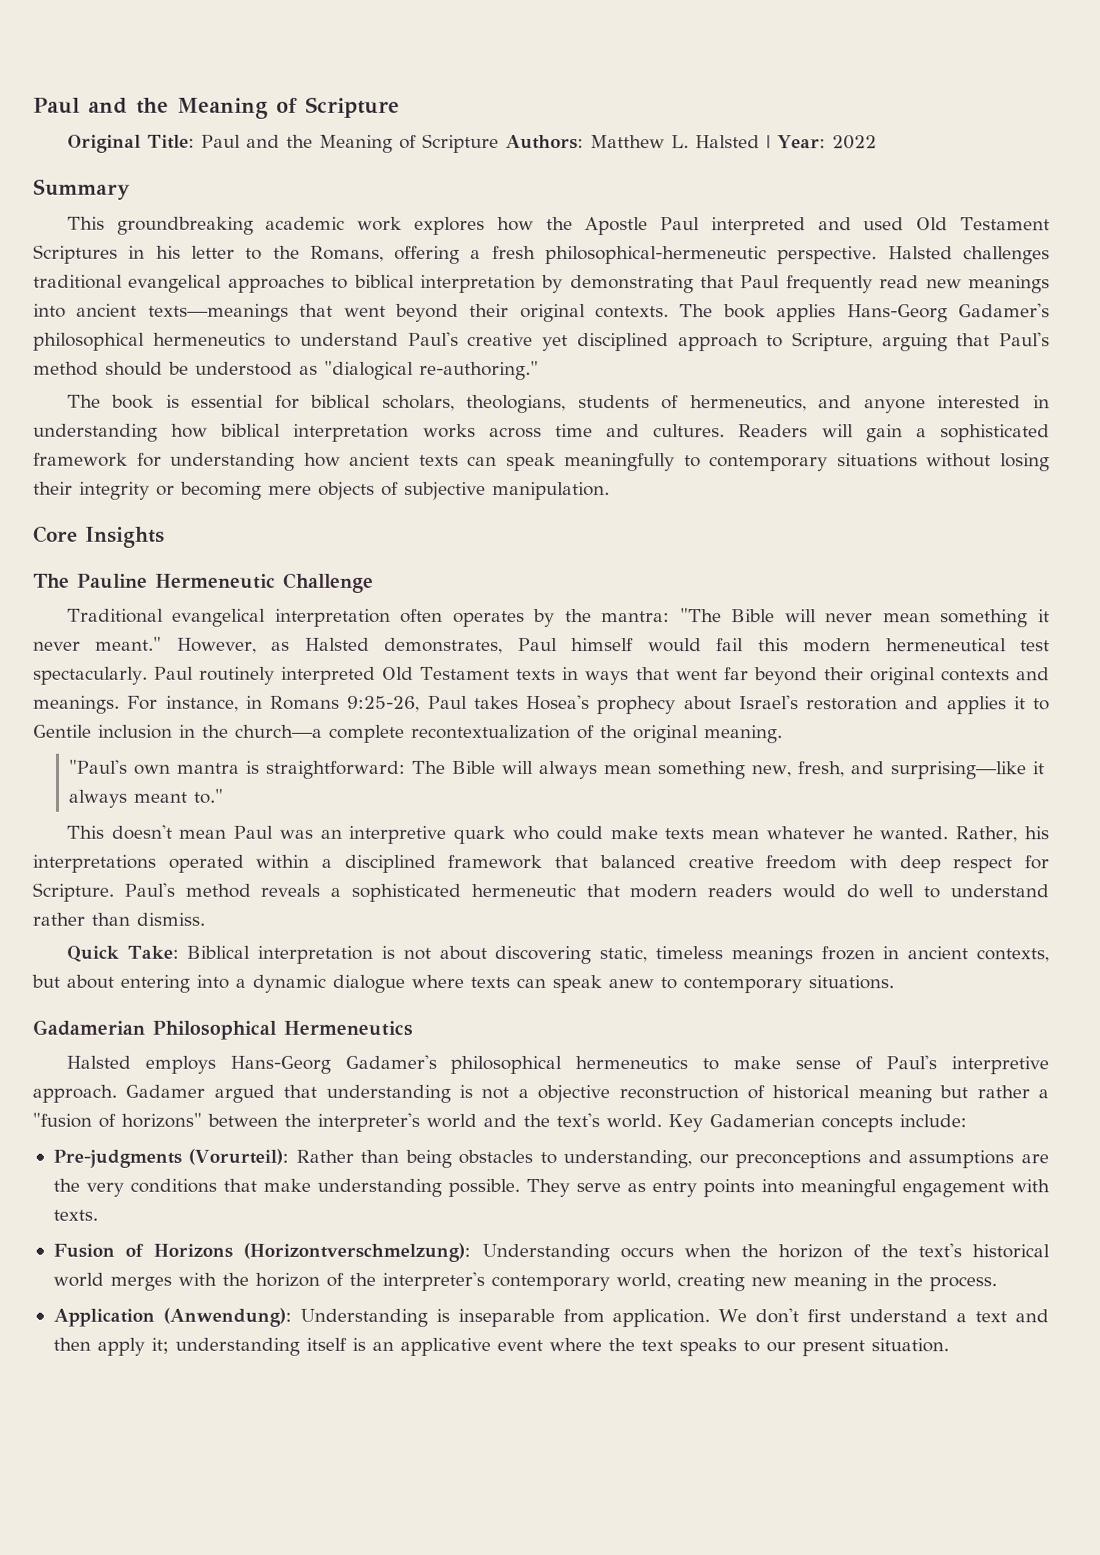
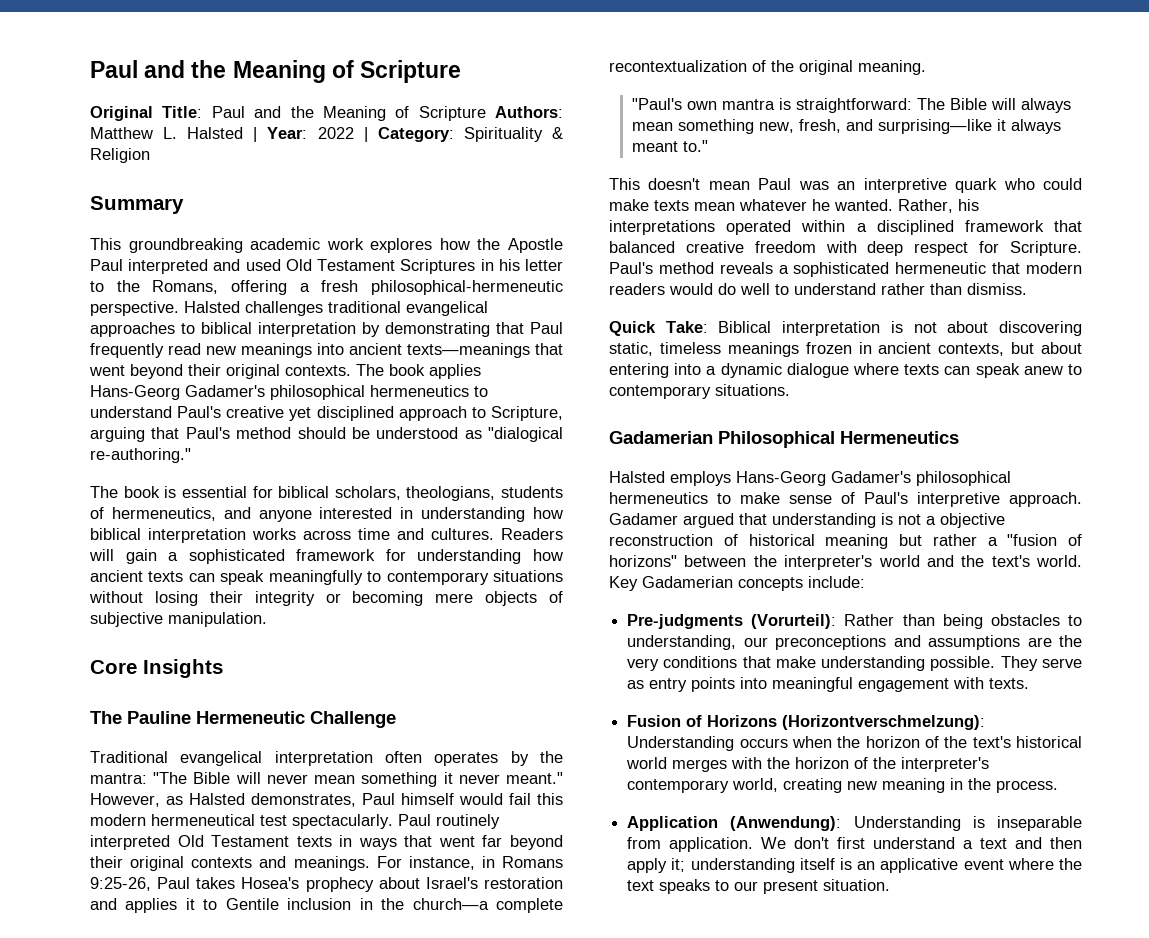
(877, 142) none -> [363,127,563,142] [90,148,150,163] | Category: Spirituality & Religion

